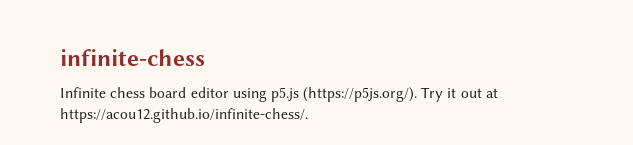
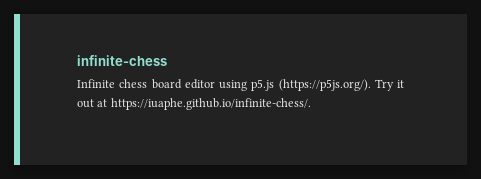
[60,108,308,123] https://acou12.github.io/infinite-chess/. -> [110,98,311,110] https://iuaphe.github.io/infinite-chess/.

